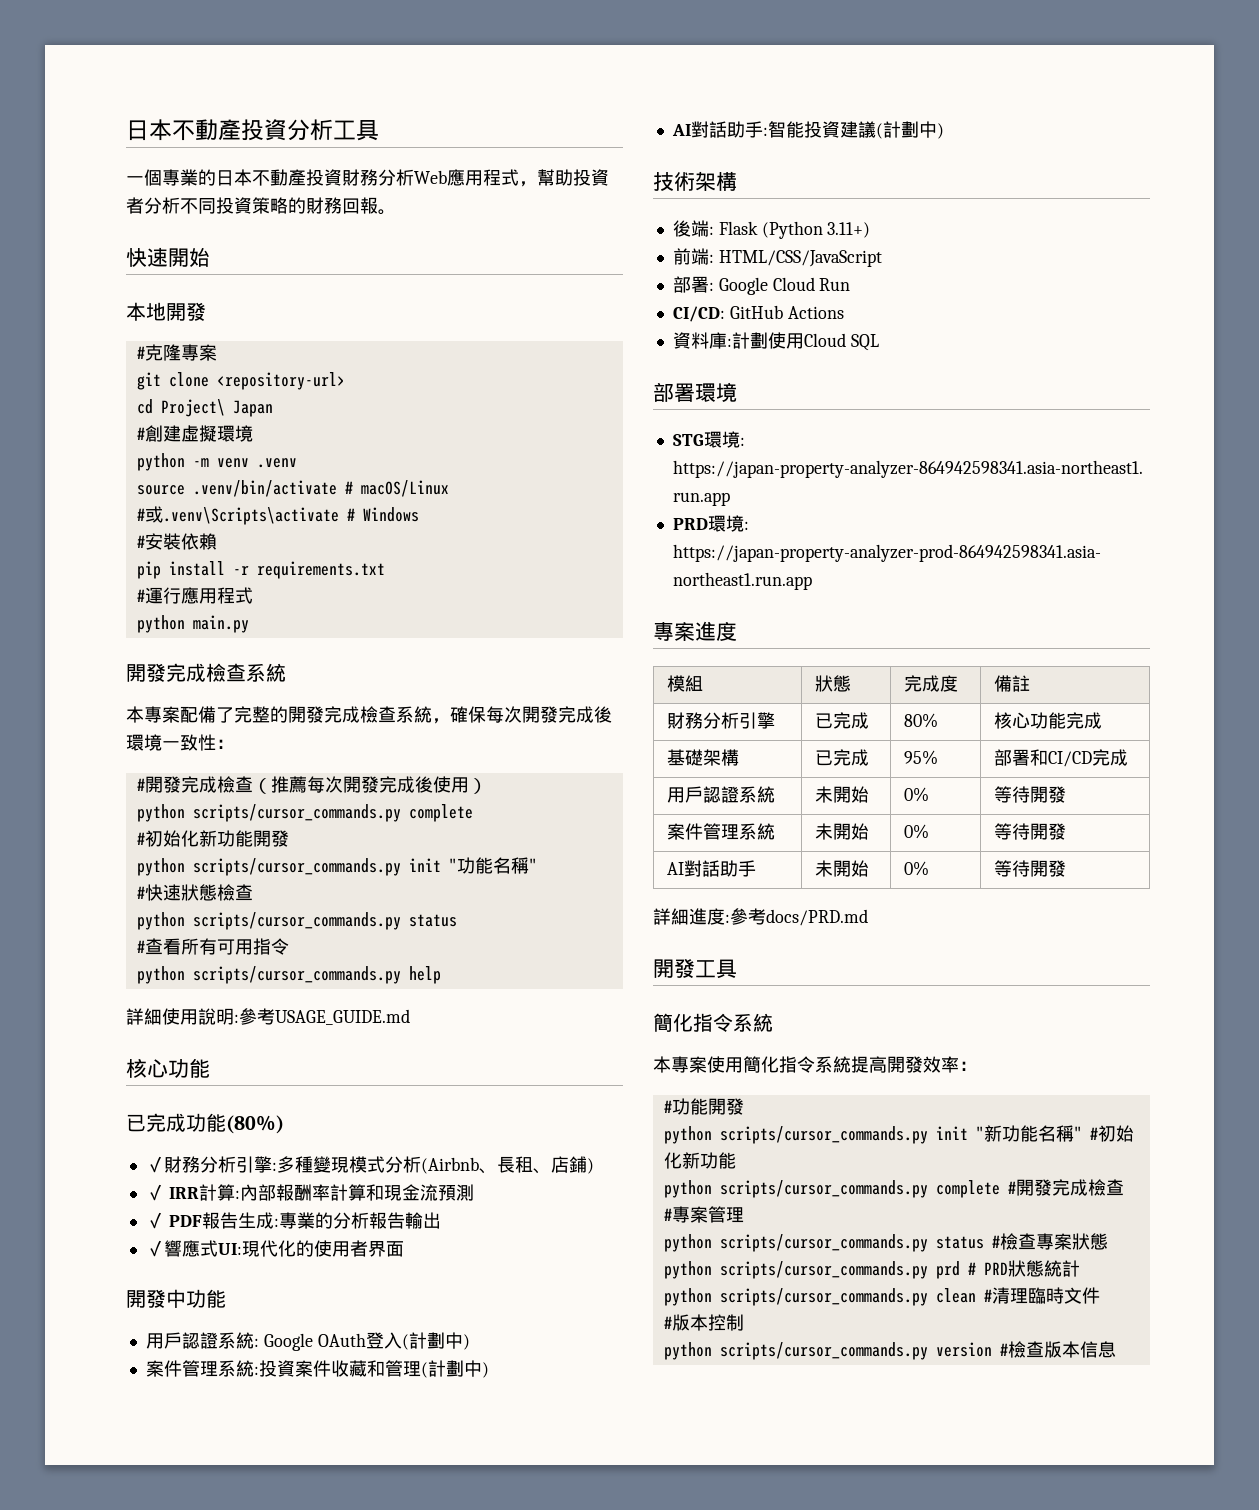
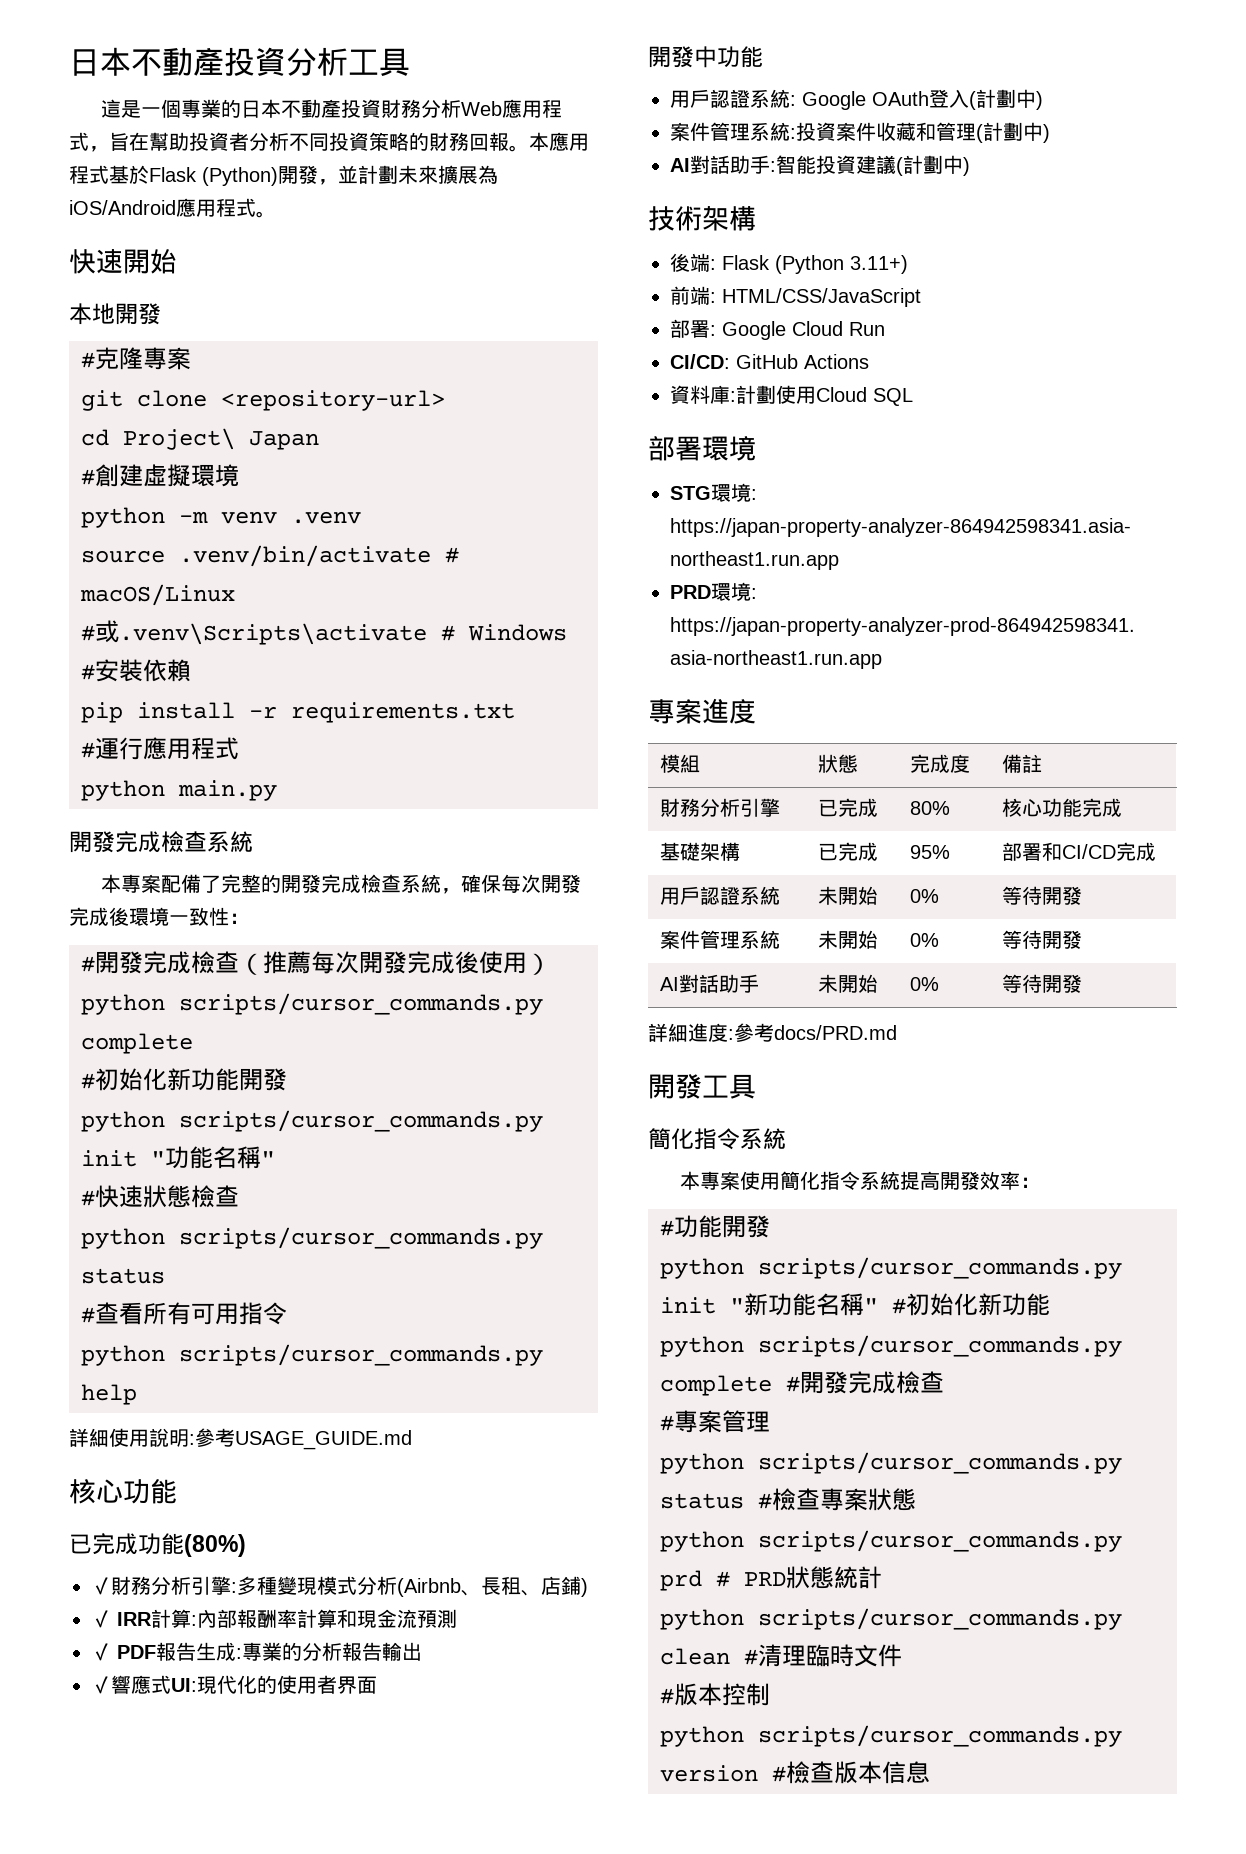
(379, 130) none -> [101,99,142,118] 這是
(537, 184) none -> [109,132,149,151] 旨在
(396, 212) none -> [529,132,589,151] [69,165,498,186] [69,198,276,218] 本應用程式基於Flask (Python)開發，並計劃未來擴展為iOS/Android應用程式。

